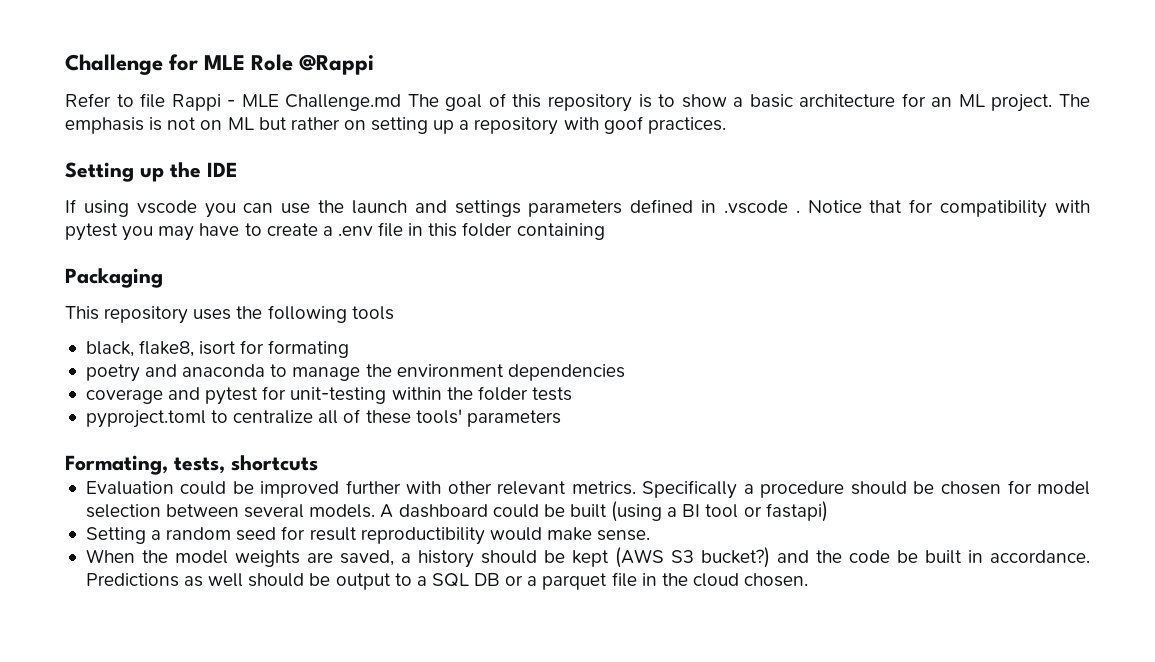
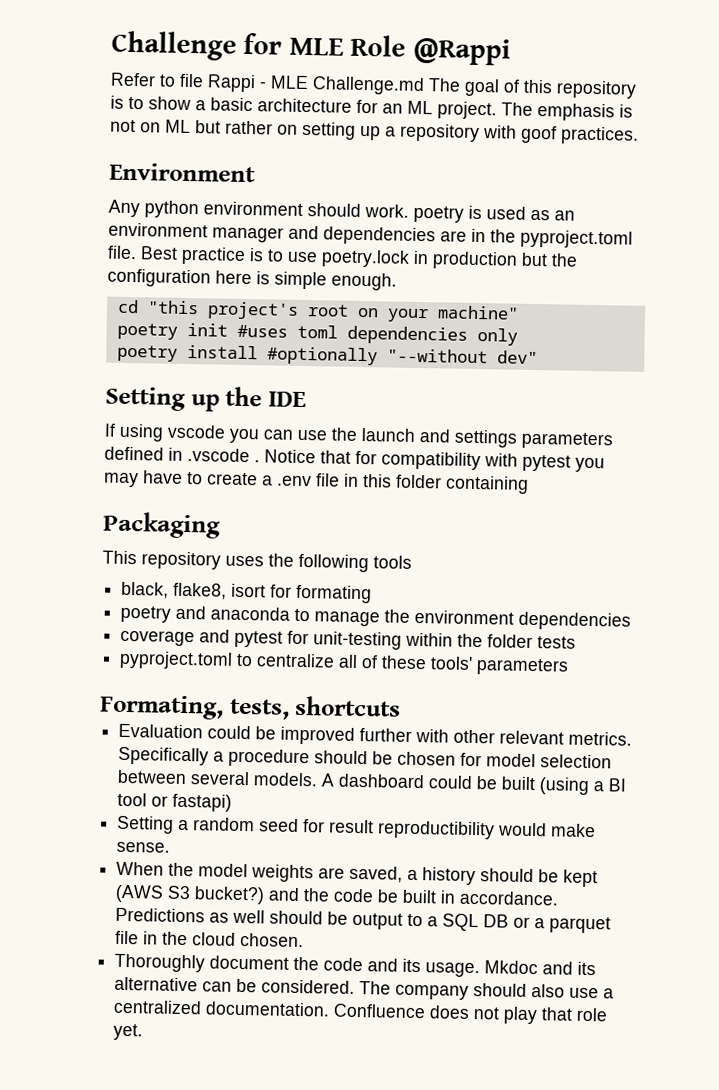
(726, 125) none -> [109,162,256,183] [108,199,575,223] [108,222,633,249] [107,245,578,270] [107,268,397,291] [116,299,519,323] [116,322,518,346] [116,344,538,366] // Environment // Any python environment should work. poetry is used as an environment manager and dependencies are in the pyproject.toml file. Best practice is to use poetry.lock in production but the configuration here is simple enough. // cd "this project's root on your machine" // poetry init #uses toml dependencies only // poetry install #optionally "--without dev"
(809, 580) none -> [114,953,597,978] [114,976,615,1000] [113,999,609,1025] [113,1023,144,1041] // Thoroughly document the code and its usage. Mkdoc and its alternative can be considered. The company should also use a centralized documentation. Confluence does not play that role yet.

